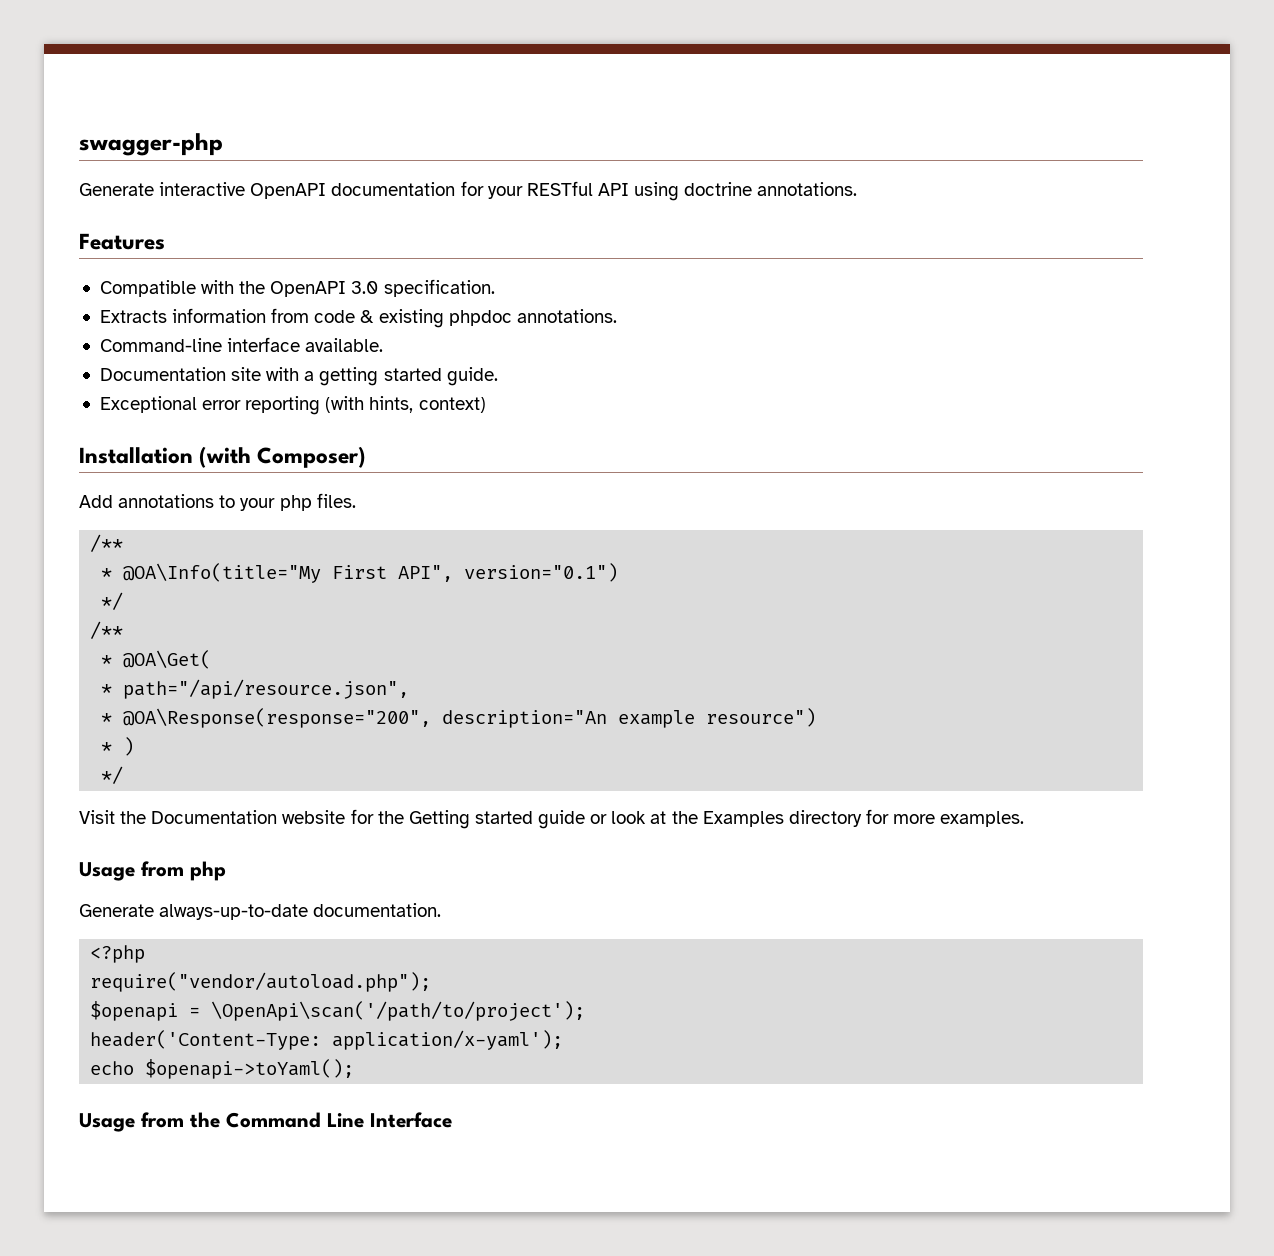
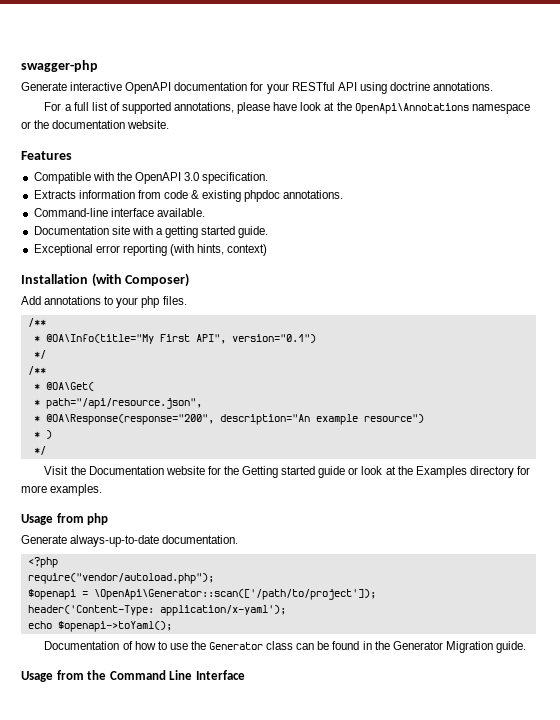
(858, 189) none -> [44,102,530,114] [21,120,170,129] // For a full list of supported annotations, please have look at the OpenApi\Annotations namespace or the documentation website.
[211,1001,586,1021] \OpenApi\scan('/path/to/project'); -> [93,589,376,600] \OpenApi\Generator::scan(['/path/to/project']);
(355, 1069) none -> [44,641,526,653] // Documentation of how to use the Generator class can be found in the Generator Migration guide.

